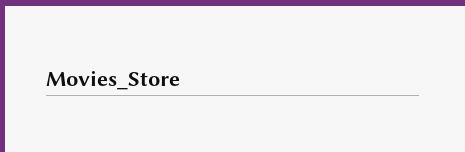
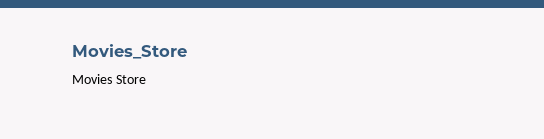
(180, 80) none -> [72,74,146,84] // Movies Store

